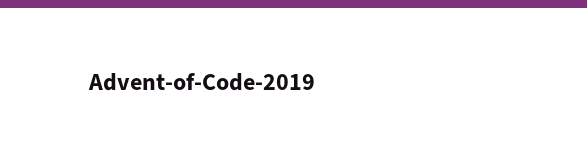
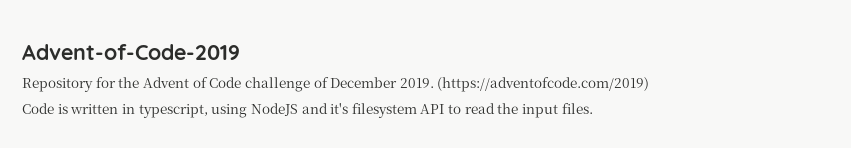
(315, 82) none -> [22,77,650,92] [22,103,593,118] // Repository for the Advent of Code challenge of December 2019. (https://adventofcode.com/2019) // Code is written in typescript, using NodeJS and it's filesystem API to read the input files.

